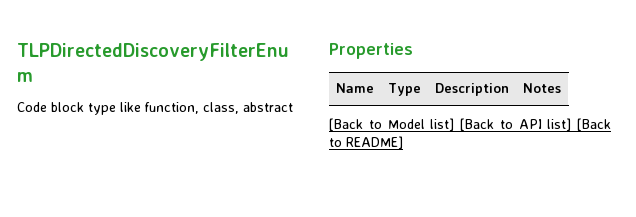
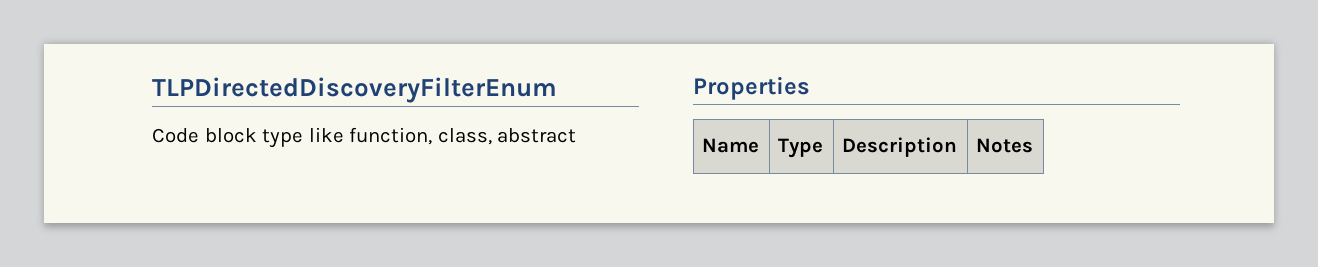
[329,118,611,131] [329,136,403,149] // [Back to Model list] [Back to API list] [Back to README] -> (1034, 145) none

